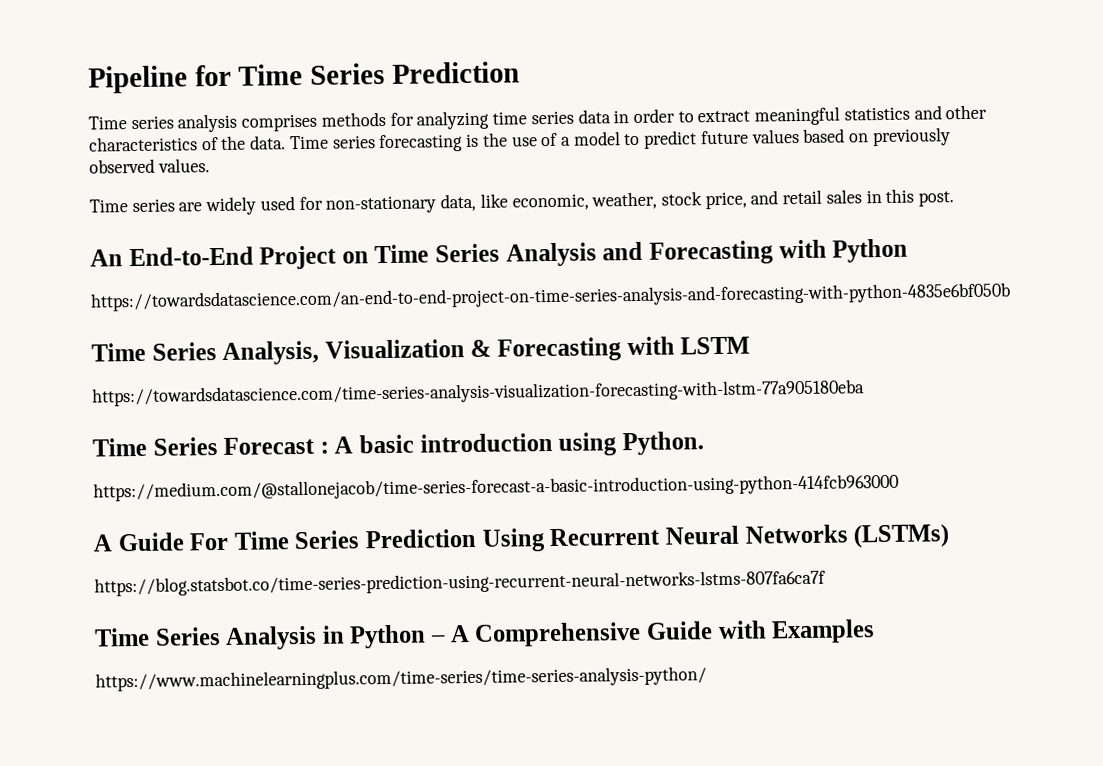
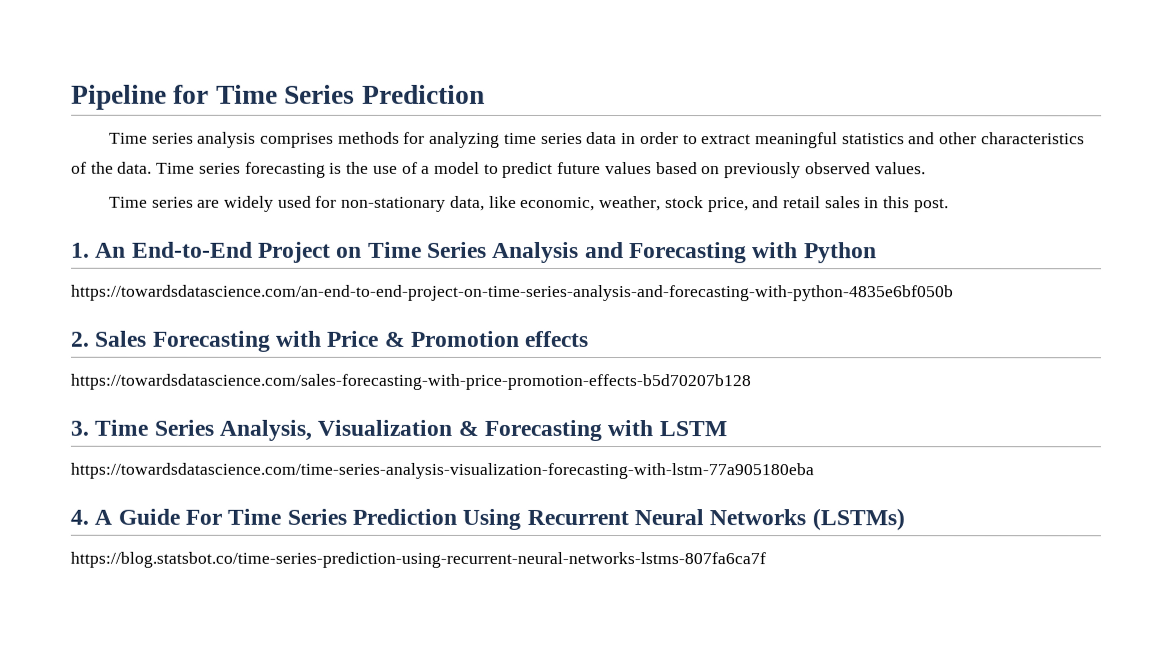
(955, 199) none -> [71,242,90,258] 1.
(1011, 297) none -> [70,330,589,352] [70,373,751,391] [70,420,89,436] 2. Sales Forecasting with Price & Promotion effects // https://towardsdatascience.com/sales-forecasting-with-price-promotion-effects-b5d70207b128 // 3.
[92,431,704,457] [93,473,899,502] Time Series Forecast : A basic introduction using Python. // https://medium.com/@stallonejacob/time-series-forecast-a-basic-introduction-using-python-414fcb963000 // -> [70,509,89,525] 4.
[94,619,876,650] [95,666,707,692] // Time Series Analysis in Python – A Comprehensive Guide with Examples // https://www.machinelearningplus.com/time-series/time-series-analysis-python/ -> (766, 560) none

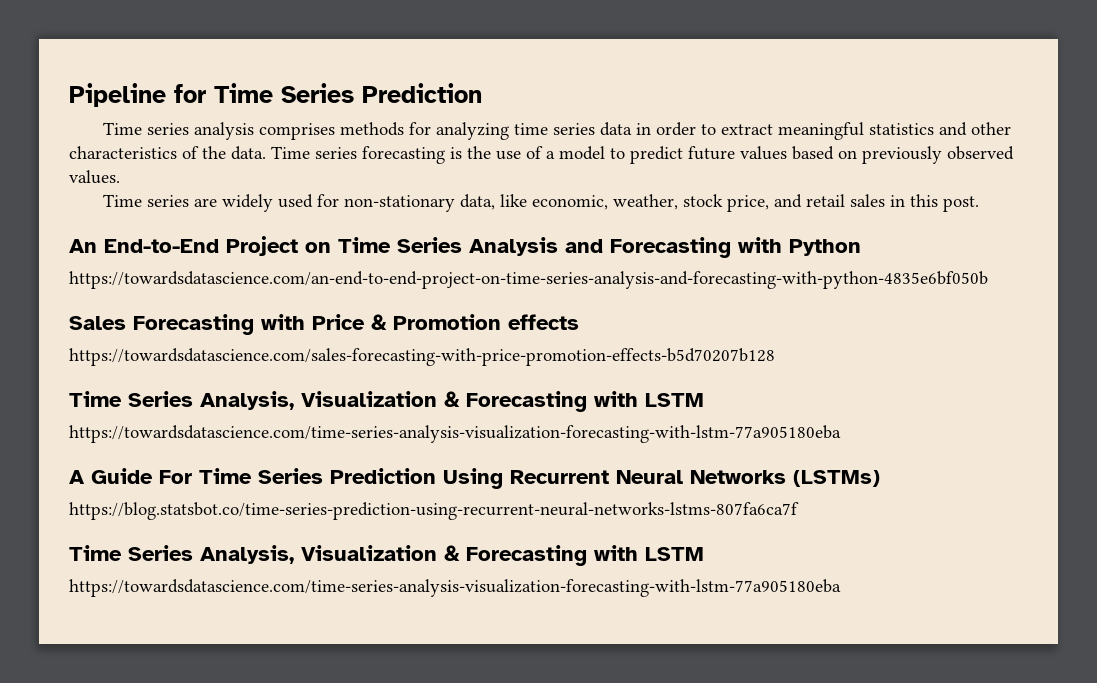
[71,242,90,258] 1. -> (980, 204) none
[70,331,89,347] 2. -> (988, 280) none
[70,420,89,436] 3. -> (775, 357) none
[70,509,89,525] 4. -> (841, 434) none
(766, 560) none -> [69,545,704,566] [69,579,841,597] // Time Series Analysis, Visualization & Forecasting with LSTM // https://towardsdatascience.com/time-series-analysis-visualization-forecasting-with-lstm-77a905180eba

